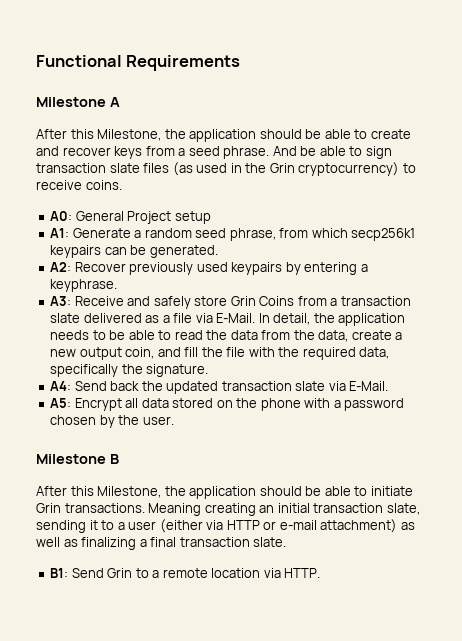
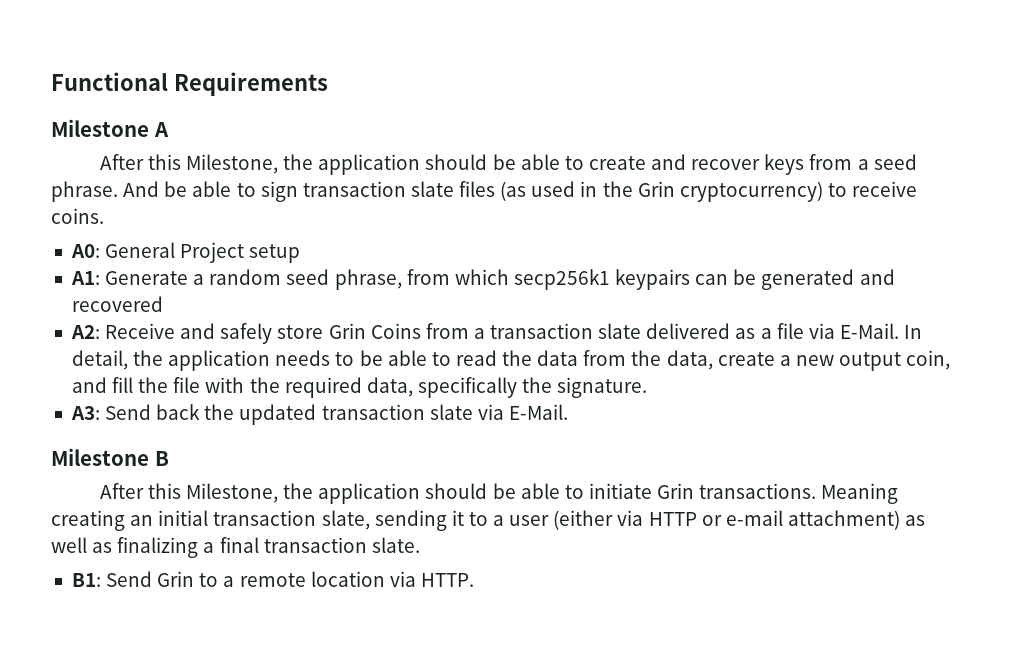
[149,245,218,258] [50,262,368,275] [50,279,118,292] [50,296,72,306] generated. // A2: Recover previously used keypairs by entering a keyphrase. // A3: -> [761,269,895,290] [71,296,163,312] [70,325,100,339] generated and recovered // A2:
[50,381,72,391] A4: -> [70,406,100,420] A3:
[50,398,405,411] [50,415,174,428] // A5: Encrypt all data stored on the phone with a password chosen by the user. -> (568, 412) none

